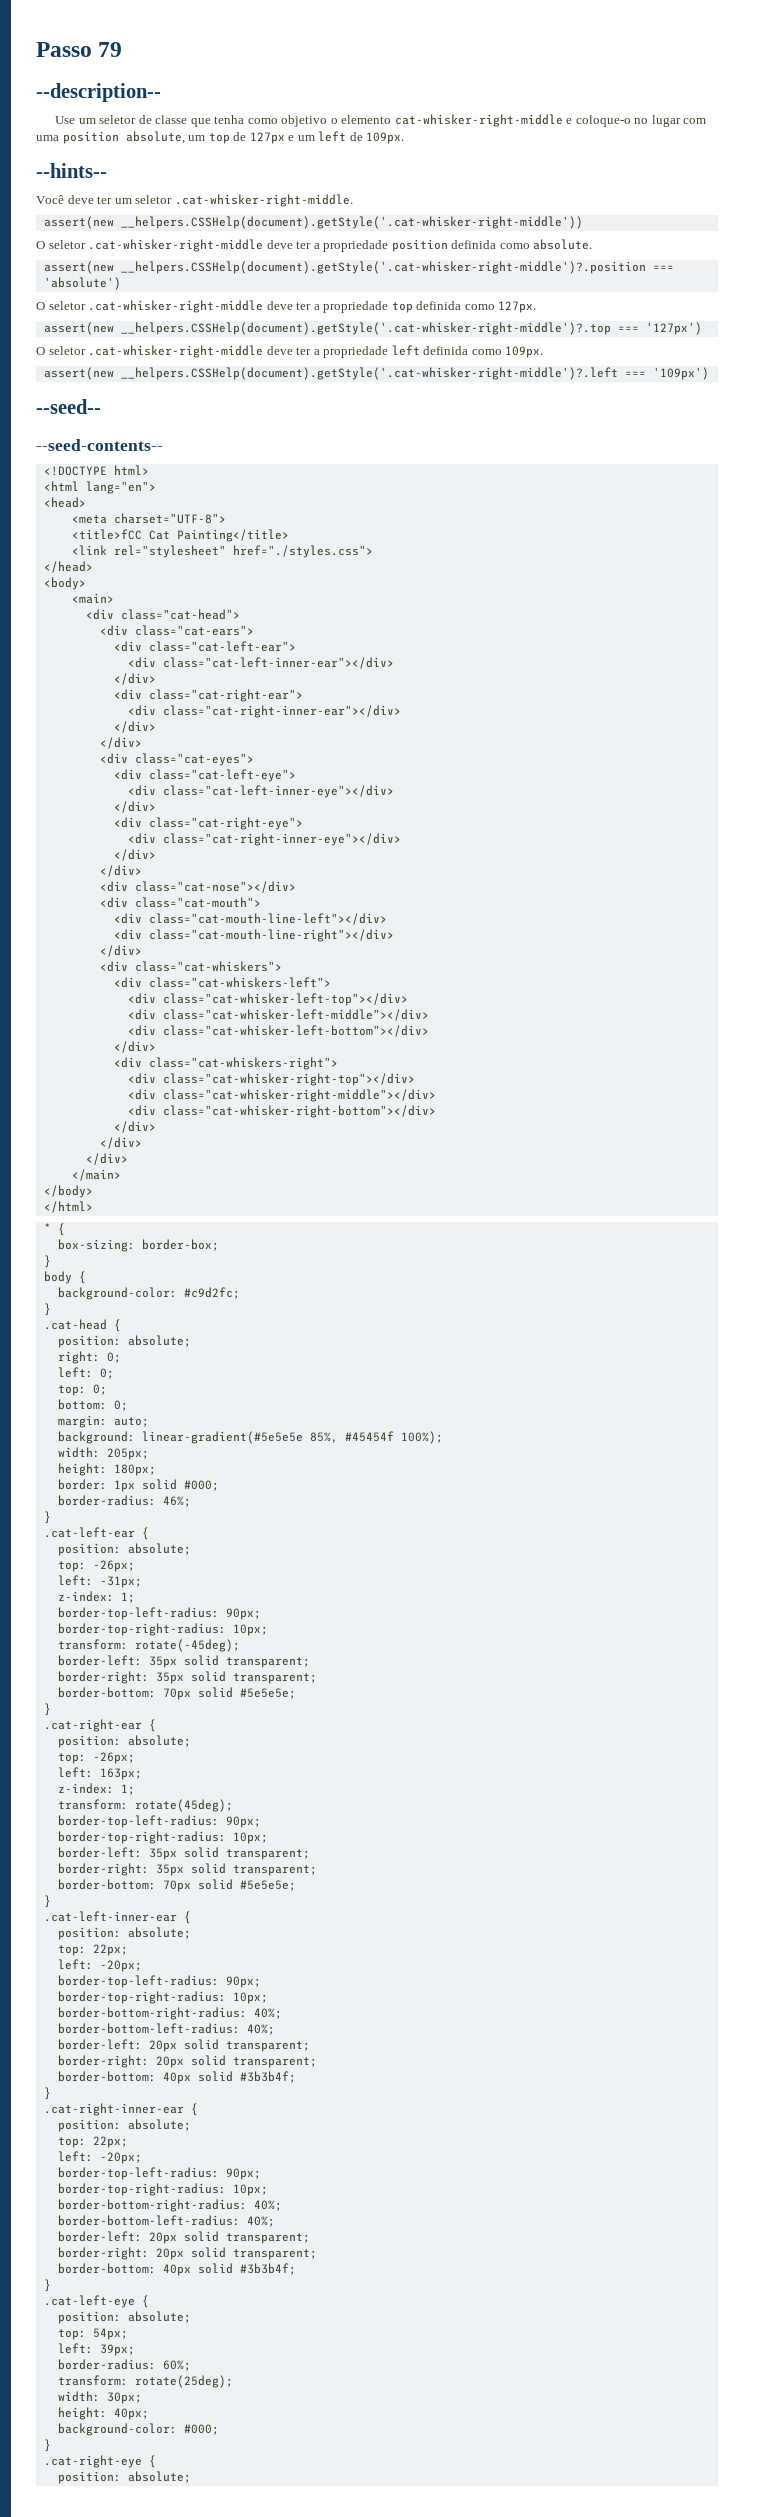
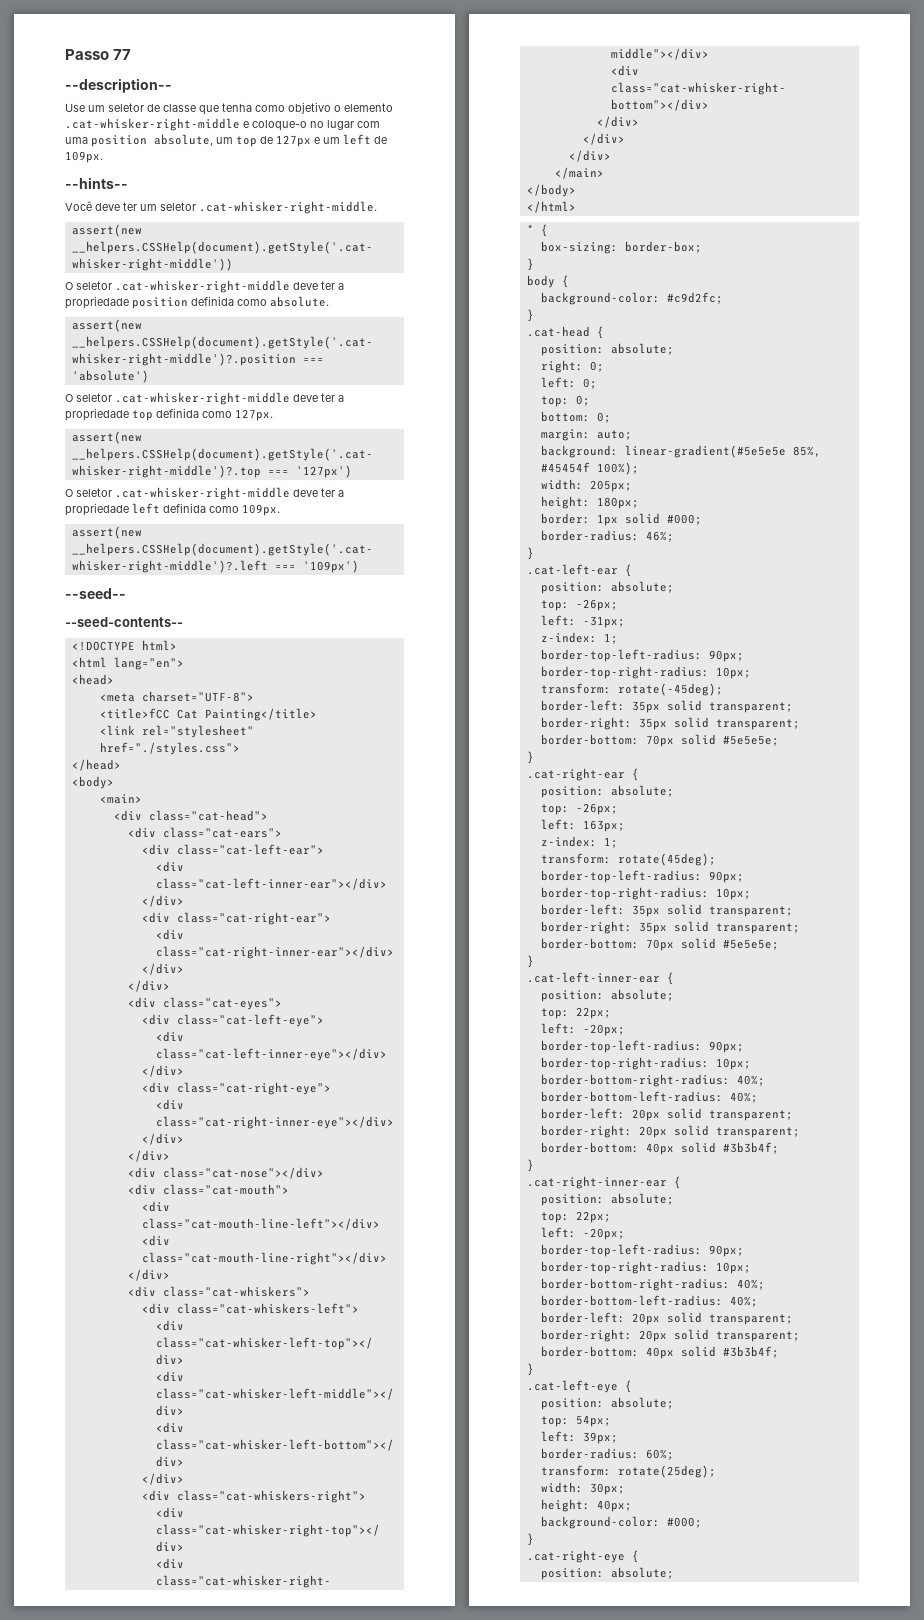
[98,42,123,57] 79 -> [113,49,132,60] 77
[394,114,563,127] cat-whisker-right-middle -> [65,118,240,131] .cat-whisker-right-middle

